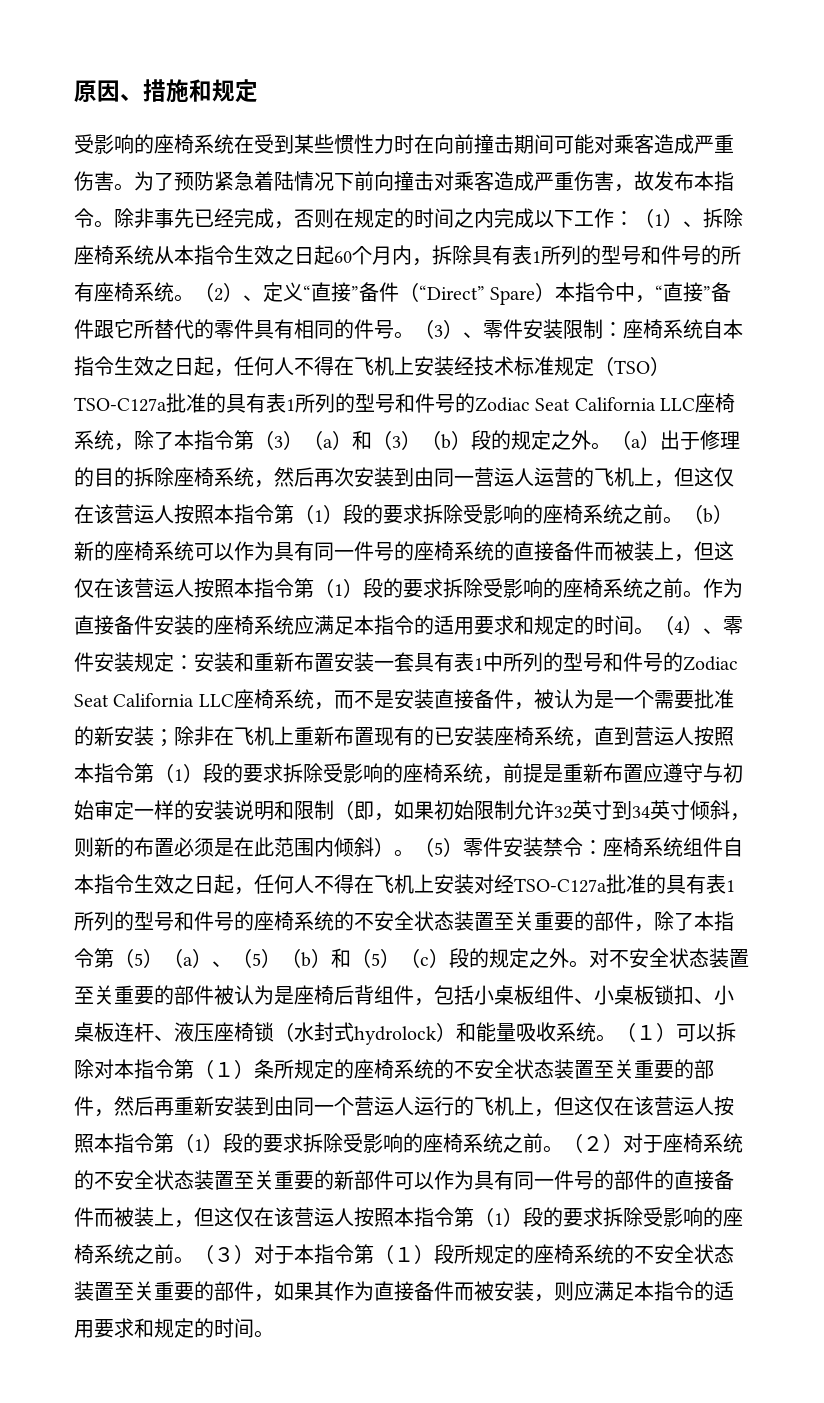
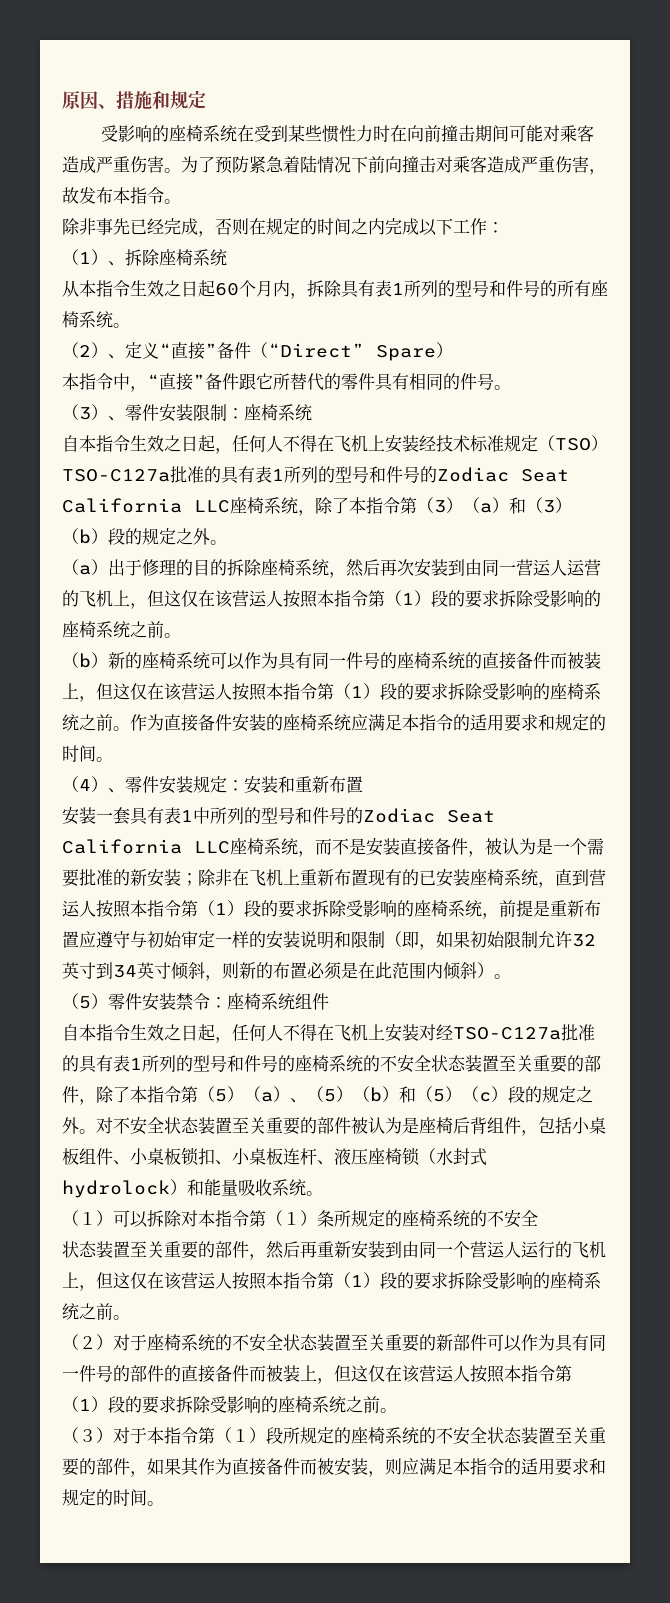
(114, 224) none -> (181, 201) //
(634, 218) none -> (504, 227) //
(154, 255) none -> (227, 257) //
(194, 298) none -> (130, 325) //
(556, 292) none -> (453, 350) //
(414, 335) none -> (511, 387) //
(703, 329) none -> (312, 412) //
(611, 446) none -> (227, 542) //
(683, 520) none -> (181, 635) //
(654, 631) none -> (113, 759) //
(334, 662) none -> (363, 784) //
(414, 853) none -> (511, 976) //
(723, 847) none -> (329, 1001) //
(616, 1038) none -> (323, 1193) //
(514, 1068) none -> (538, 1218) //
(563, 1149) none -> (130, 1317) //
(194, 1260) none -> (397, 1410) //

